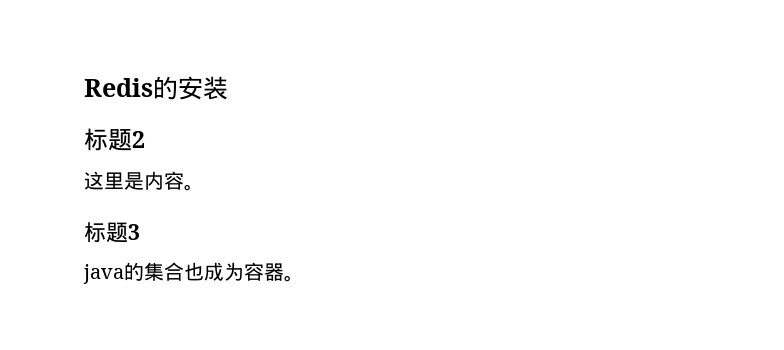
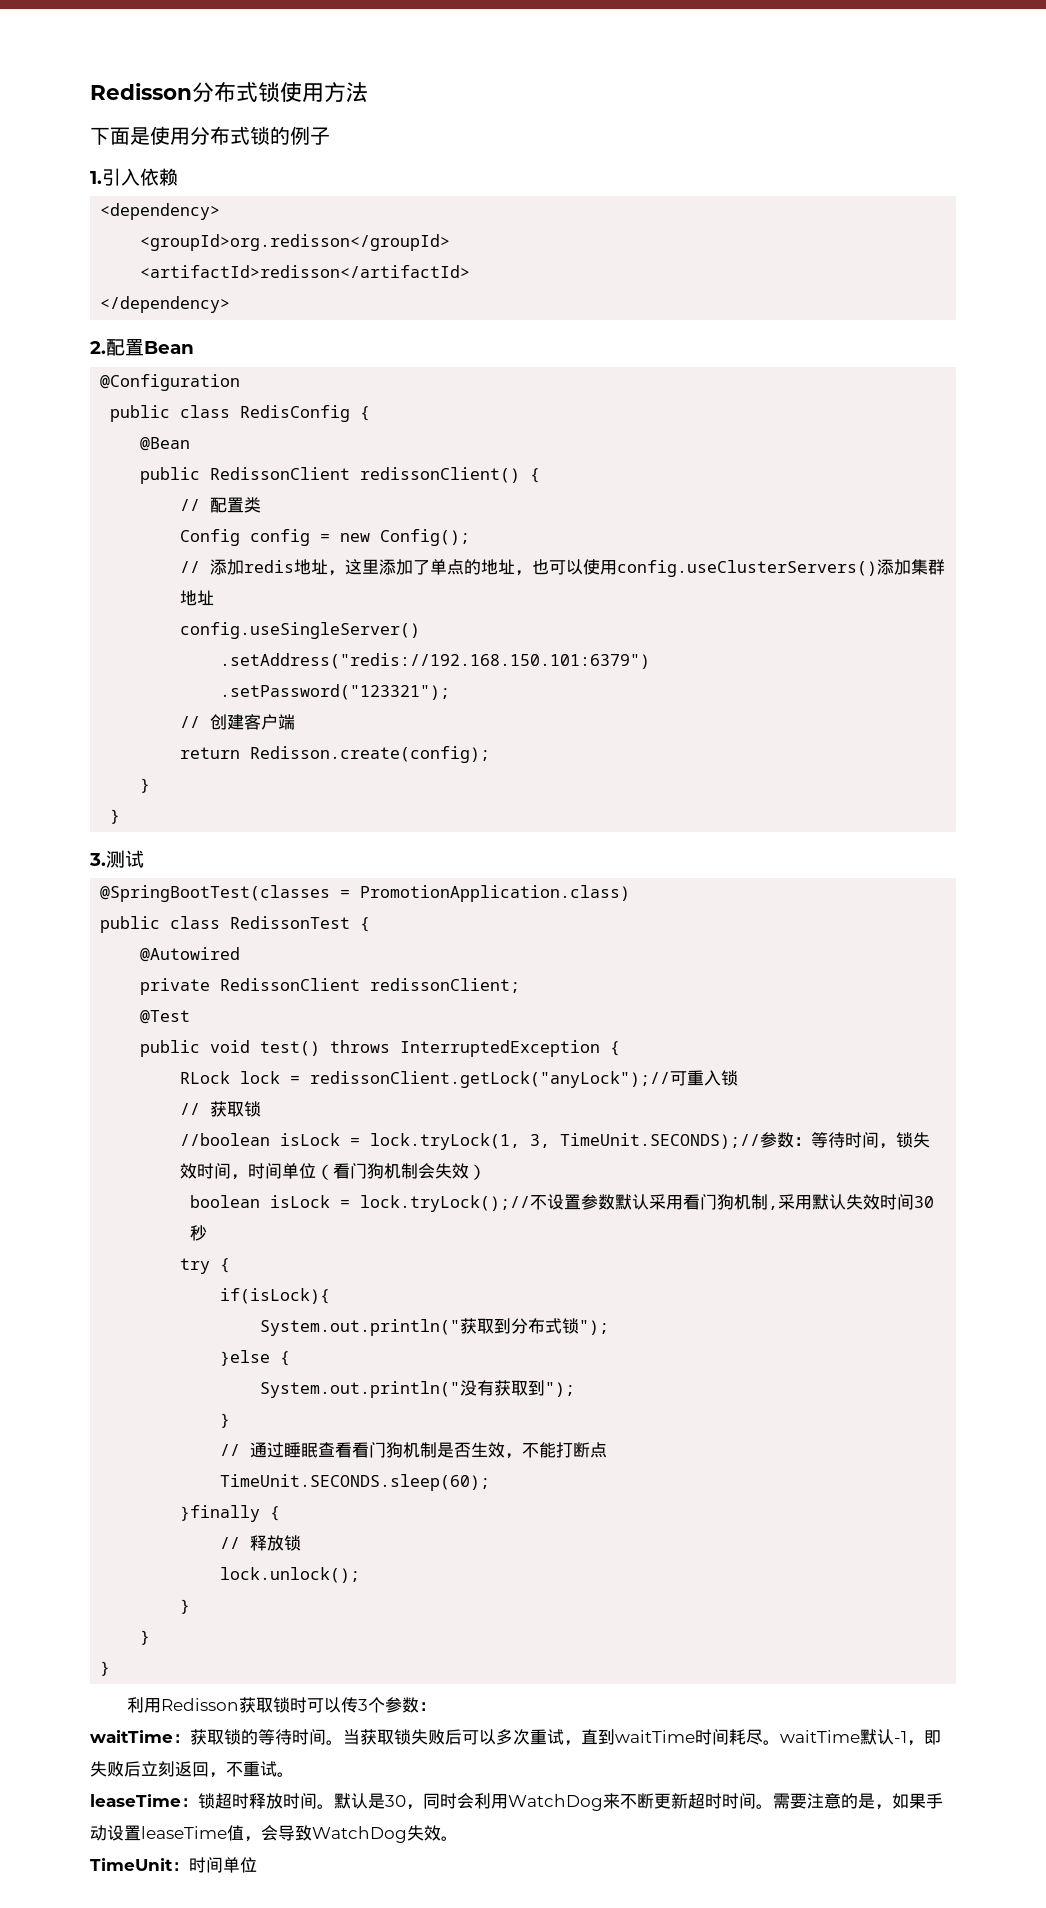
[84,76,228,100] [84,128,145,151] [84,171,204,191] [84,222,140,243] [83,262,304,284] Redis的安装 // 标题2 // 这里是内容。 // 标题3 // java的集合也成为容器。 -> [90,82,368,103] [90,126,330,145] [90,168,178,186] [100,203,221,220] [140,234,451,251] [140,265,471,278] [100,296,231,313] [90,339,194,356] [100,374,241,391] [110,405,371,422] [140,437,191,451] [140,467,541,484] [180,497,262,513] [180,529,471,546] [180,559,946,577] [180,590,215,606] [180,622,421,639] [220,653,651,669] [220,684,451,700] [180,714,296,730] [180,746,491,763] [140,778,151,793] [110,809,121,824] [89,850,144,868] [100,885,631,902] [100,916,371,933] [140,947,241,962] [140,978,521,995] [140,1010,191,1024] [140,1040,621,1057] [180,1070,739,1088] [180,1101,262,1117] [180,1132,931,1150] [180,1163,487,1180] [190,1194,935,1212] [190,1225,208,1241] [180,1258,231,1274] [220,1288,331,1304] [260,1318,610,1336] [220,1350,291,1366] [260,1380,576,1398] [220,1413,231,1428] [220,1442,608,1459] [220,1474,491,1491] [180,1505,281,1522] [220,1535,302,1551] [220,1567,361,1583] [180,1599,191,1614] [140,1630,151,1645] [100,1661,111,1676] [127,1697,437,1713] [90,1729,941,1746] [90,1761,294,1778] [90,1793,943,1811] [90,1825,458,1843] [90,1857,257,1873] Redisson分布式锁使用方法 // 下面是使用分布式锁的例子 // 1.引入依赖 // <dependency> // <groupId>org.redisson</groupId> // <artifactId>redisson</artifactId> // </dependency> // 2.配置Bean // @Configuration // public class RedisConfig { // @Bean // public RedissonClient redissonClient() { // // 配置类 // Config config = new Config(); // // 添加redis地址，这里添加了单点的地址，也可以使用config.useClusterServers()添加集群地址 // config.useSingleServer() // .setAddress("redis://192.168.150.101:6379") // .setPassword("123321"); // // 创建客户端 // return Redisson.create(config); // } // } // 3.测试 // @SpringBootTest(classes = PromotionApplication.class) // public class RedissonTest { // @Autowired // private RedissonClient redissonClient; // @Test // public void test() throws InterruptedException { // RLock lock = redissonClient.getLock("anyLock");//可重入锁 // // 获取锁 // //boolean isLock = lock.tryLock(1, 3, TimeUnit.SECONDS);//参数：等待时间，锁失效时间，时间单位（看门狗机制会失效） // boolean isLock = lock.tryLock();//不设置参数默认采用看门狗机制,采用默认失效时间30秒 // try { // if(isLock){ // System.out.println("获取到分布式锁"); // }else { // System.out.println("没有获取到"); // } // // 通过睡眠查看看门狗机制是否生效，不能打断点 // TimeUnit.SECONDS.sleep(60); // }finally { // // 释放锁 // lock.unlock(); // } // } // } // 利用Redisson获取锁时可以传3个参数： // waitTime：获取锁的等待时间。当获取锁失败后可以多次重试，直到waitTime时间耗尽。waitTime默认-1，即失败后立刻返回，不重试。 // leaseTime：锁超时释放时间。默认是30，同时会利用WatchDog来不断更新超时时间。需要注意的是，如果手动设置leaseTime值，会导致WatchDog失效。 // TimeUnit：时间单位

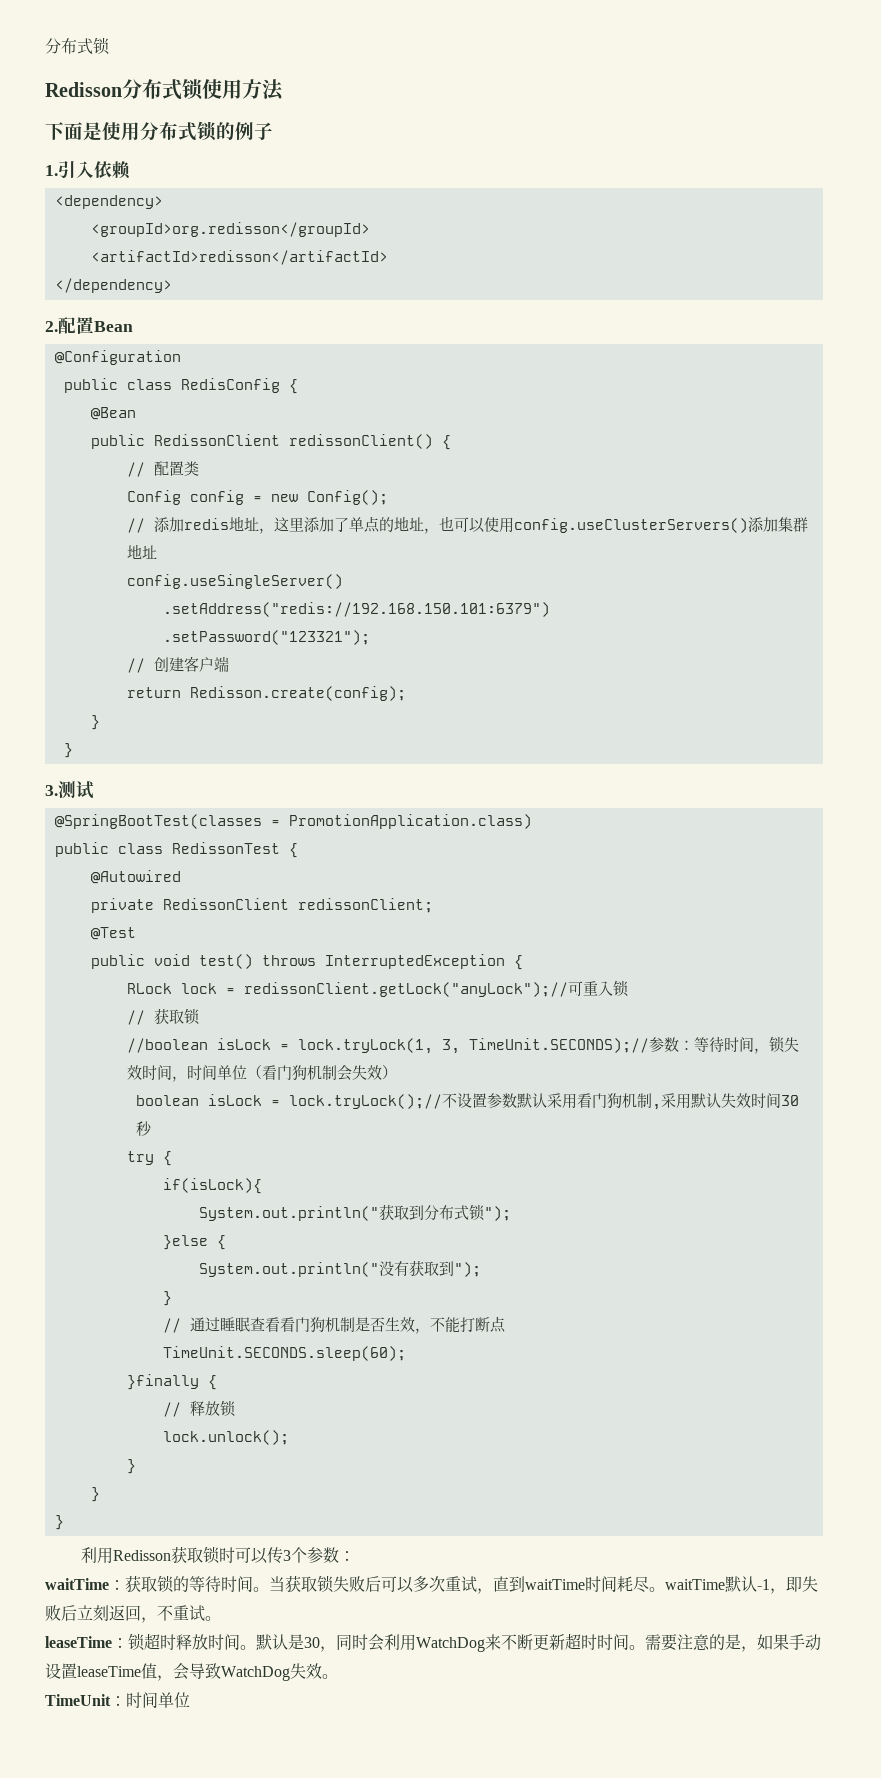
(90, 91) none -> [45,37,110,55] 分布式锁 //

